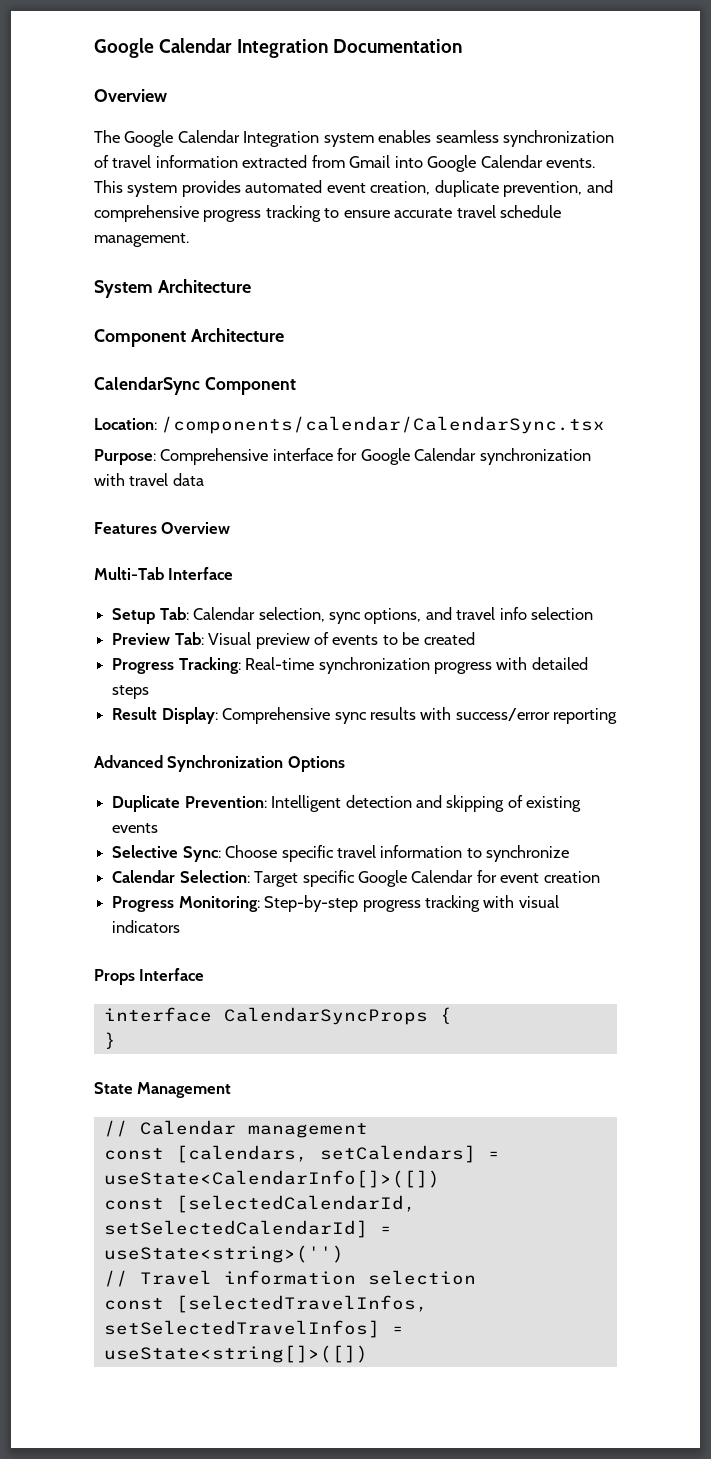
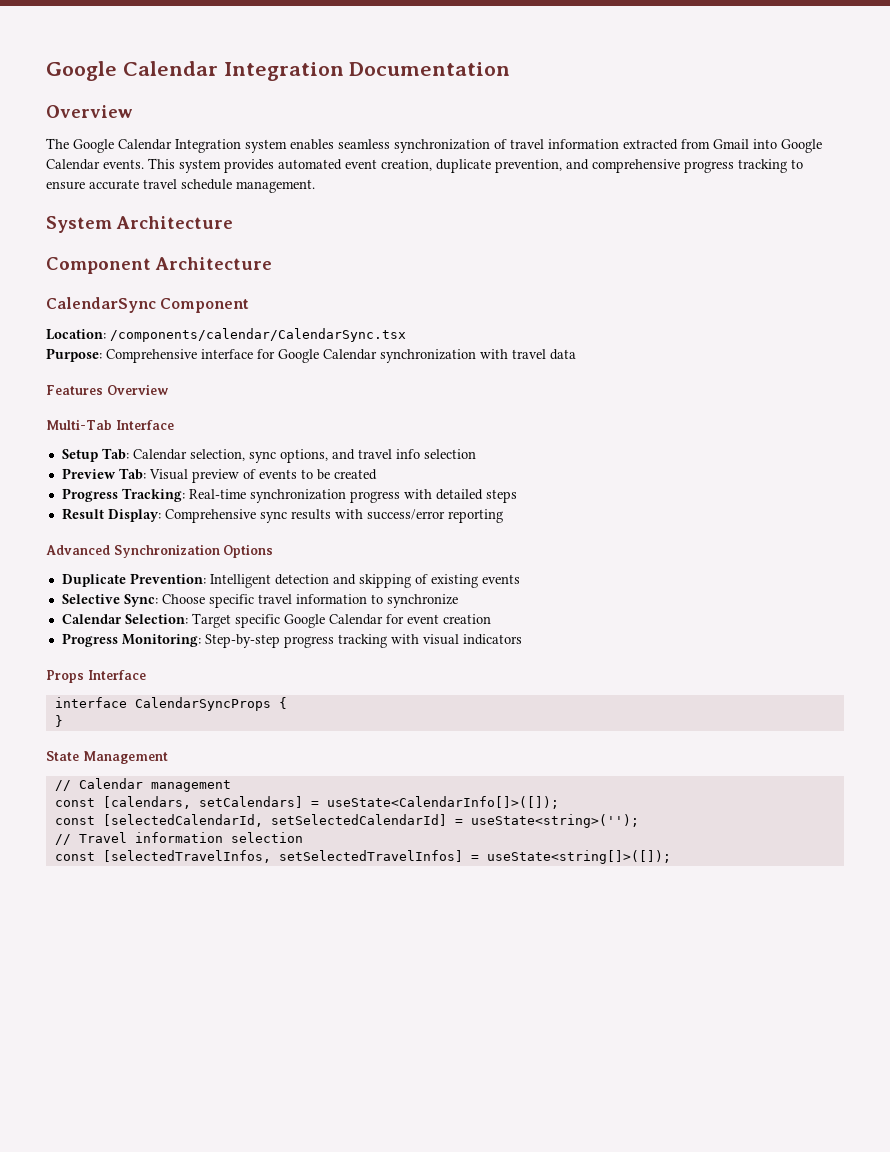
[103,1170,440,1188] useState<CalendarInfo[]>([]) -> [326,796,559,809] useState<CalendarInfo[]>([]);
[103,1245,344,1263] useState<string>('') -> [470,814,639,828] useState<string>('');
[103,1345,368,1363] useState<string[]>([]) -> [486,850,671,864] useState<string[]>([]);

